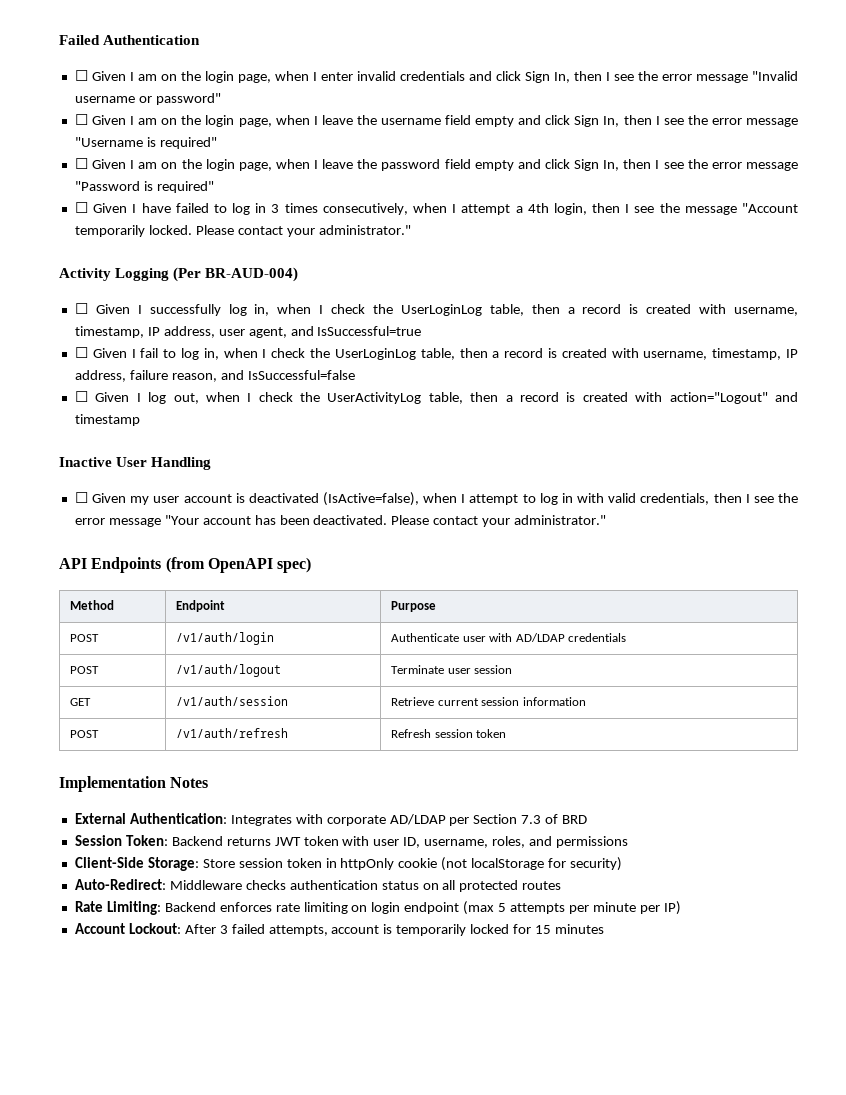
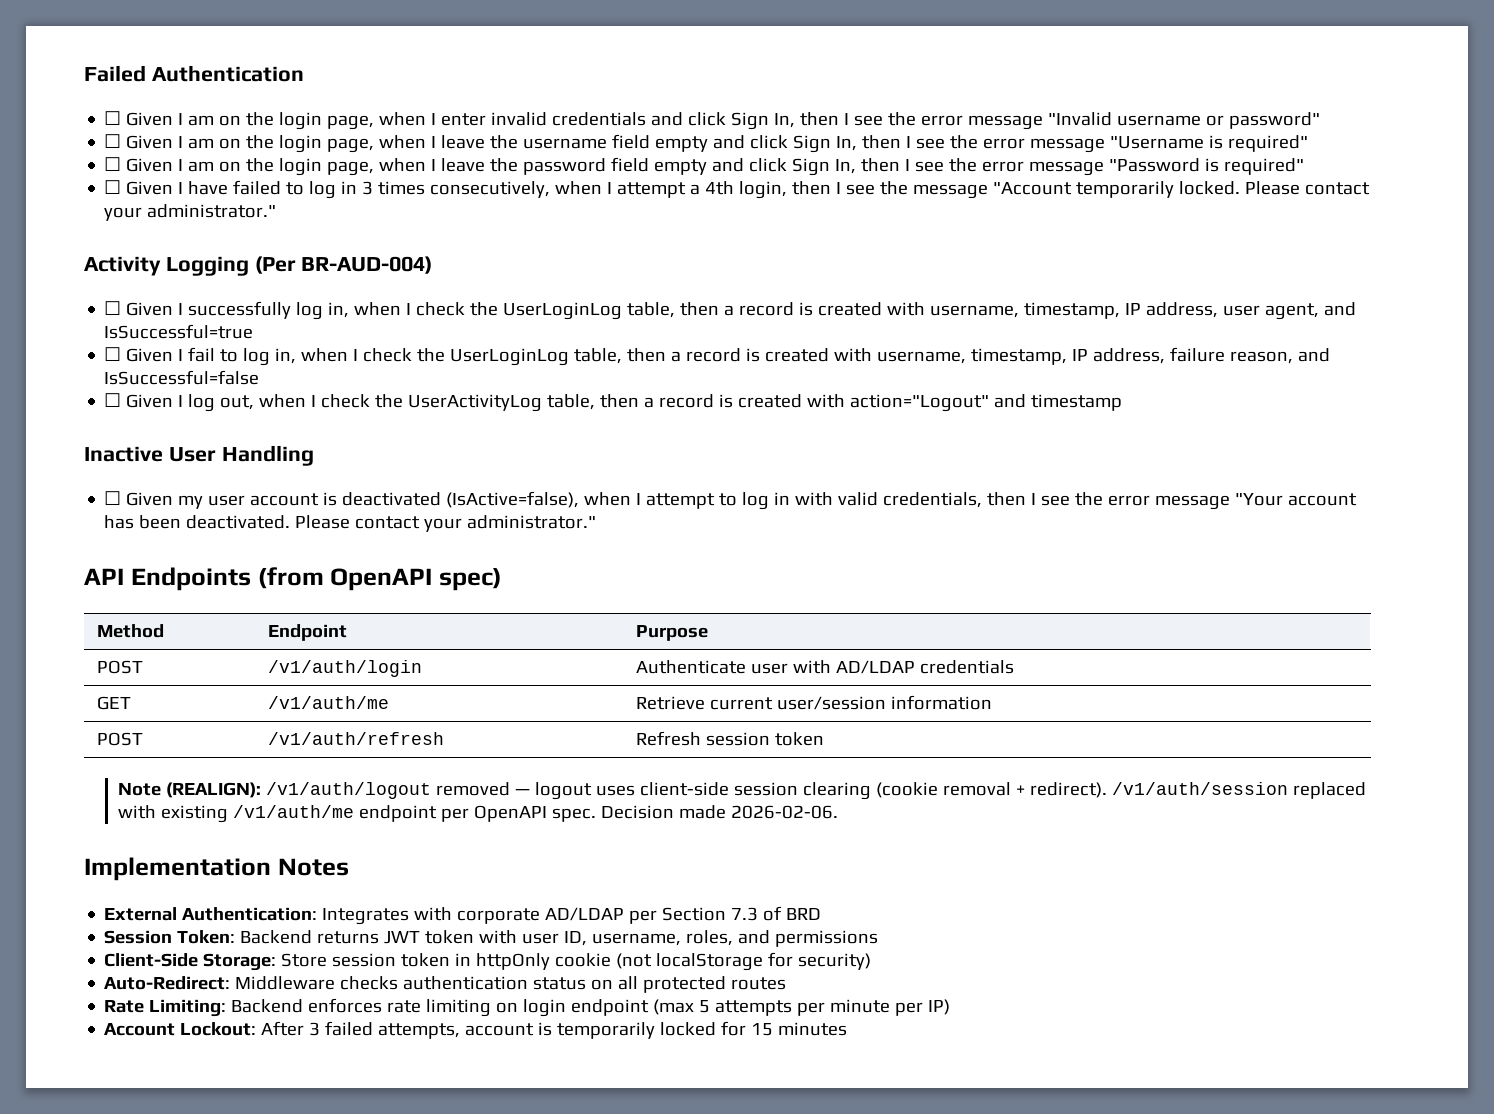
[70,666,100,674] [176,664,282,677] [391,665,513,674] // POST | /v1/auth/logout | Terminate user session -> (1015, 667) none
[176,696,289,706] /v1/auth/session -> [268,696,390,709] /v1/auth/me
[481,697,520,706] session -> [777,696,887,710] user/session
(507, 733) none -> [117,782,1366,800] [117,805,838,823] // Note (REALIGN): /v1/auth/logout removed — logout uses client-side session clearing (cookie removal + redirect). /v1/auth/session replaced with existing /v1/auth/me endpoint per OpenAPI spec. Decision made 2026-02-06.

